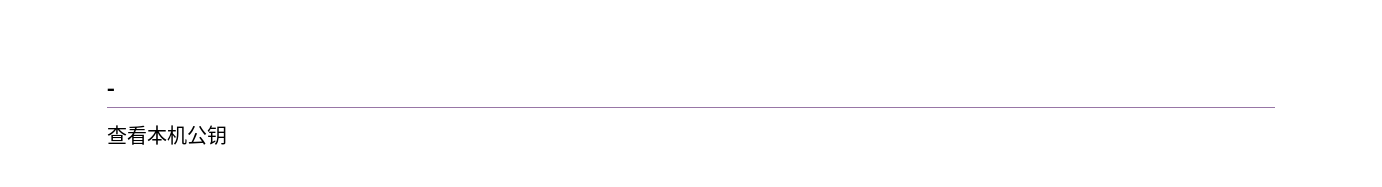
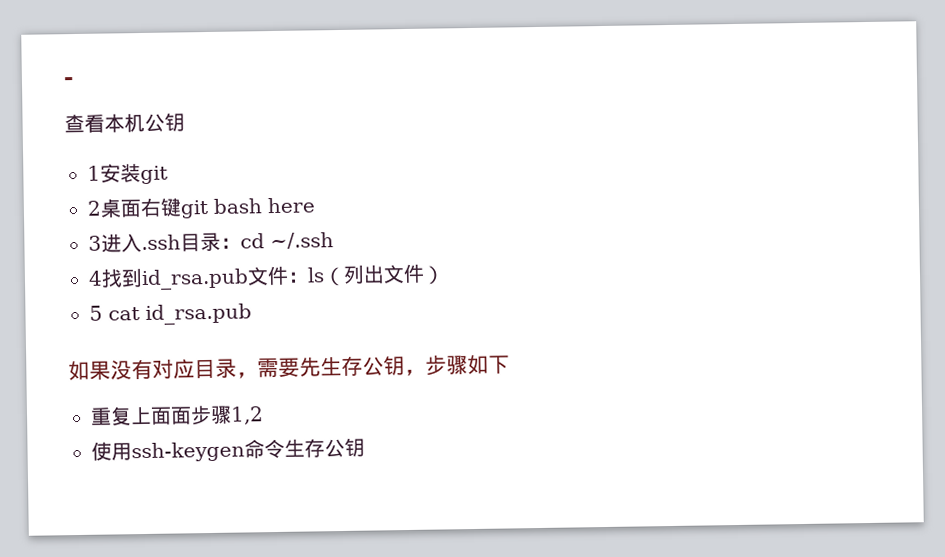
(227, 135) none -> [87,163,168,185] [87,197,315,219] [88,232,334,253] [88,263,445,291] [89,303,252,325] [68,354,510,381] [90,404,264,426] [91,437,365,463] // 1安装git // 2桌面右键git bash here // 3进入.ssh目录：cd ~/.ssh // 4找到id_rsa.pub文件：ls（列出文件） // 5 cat id_rsa.pub // 如果没有对应目录，需要先生存公钥，步骤如下 // 重复上面面步骤1,2 // 使用ssh-keygen命令生存公钥

